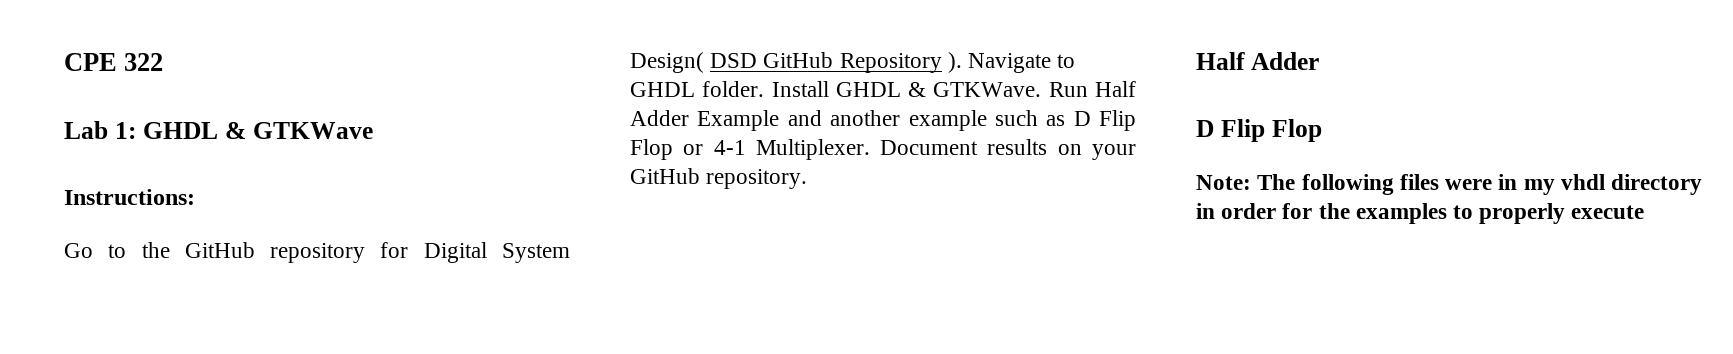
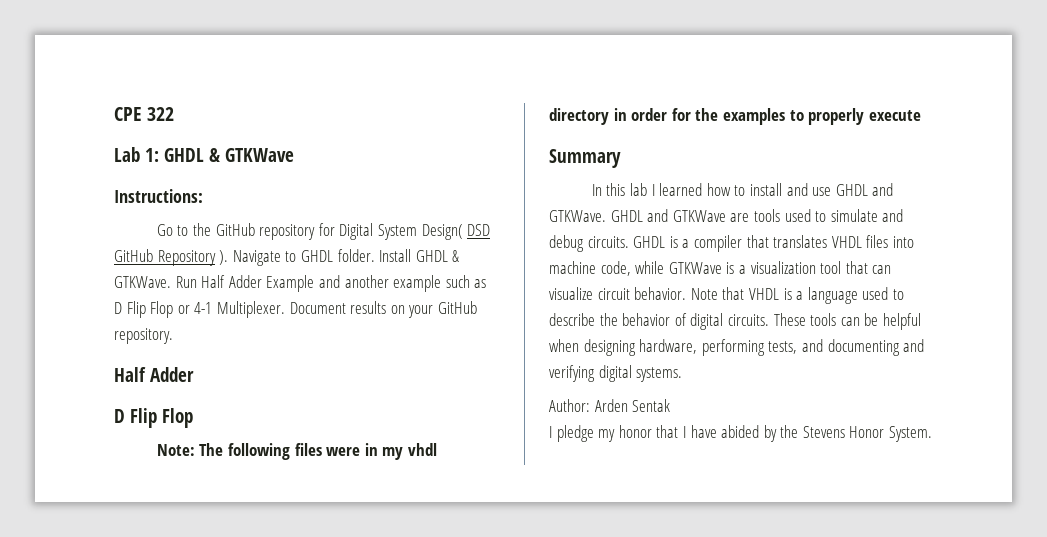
(1645, 212) none -> [549,149,621,168] [591,183,894,196] [549,209,904,222] [549,235,914,252] [549,261,892,276] [549,287,904,304] [549,313,921,330] [549,339,925,356] [549,365,683,382] [549,399,671,412] [549,425,933,442] // Summary // In this lab I learned how to install and use GHDL and GTKWave. GHDL and GTKWave are tools used to simulate and debug circuits. GHDL is a compiler that translates VHDL files into machine code, while GTKWave is a visualization tool that can visualize circuit behavior. Note that VHDL is a language used to describe the behavior of digital circuits. These tools can be helpful when designing hardware, performing tests, and documenting and verifying digital systems. // Author: Arden Sentak // I pledge my honor that I have abided by the Stevens Honor System.

